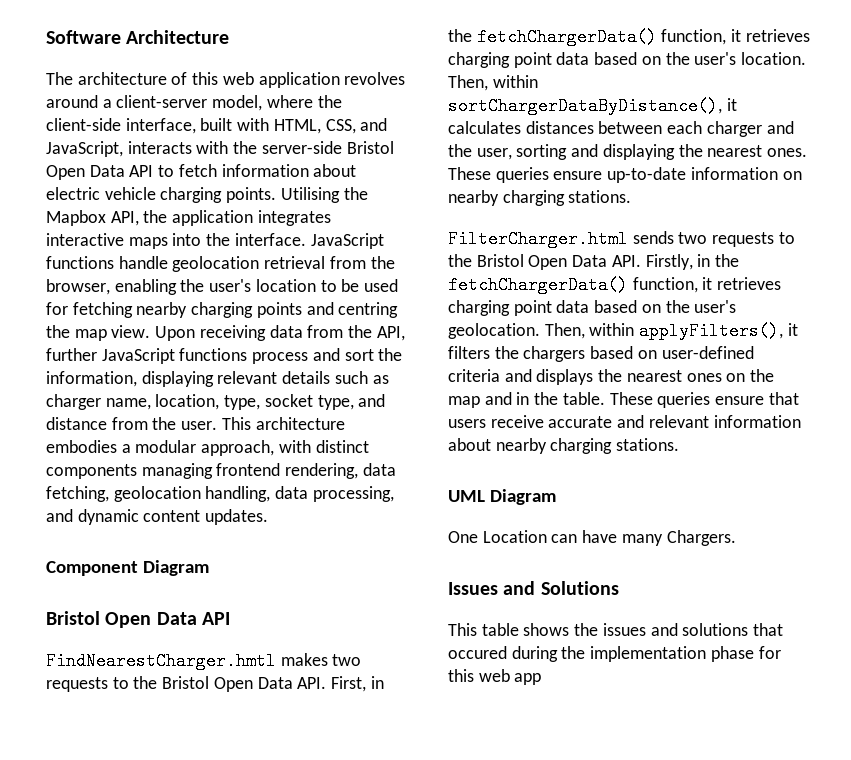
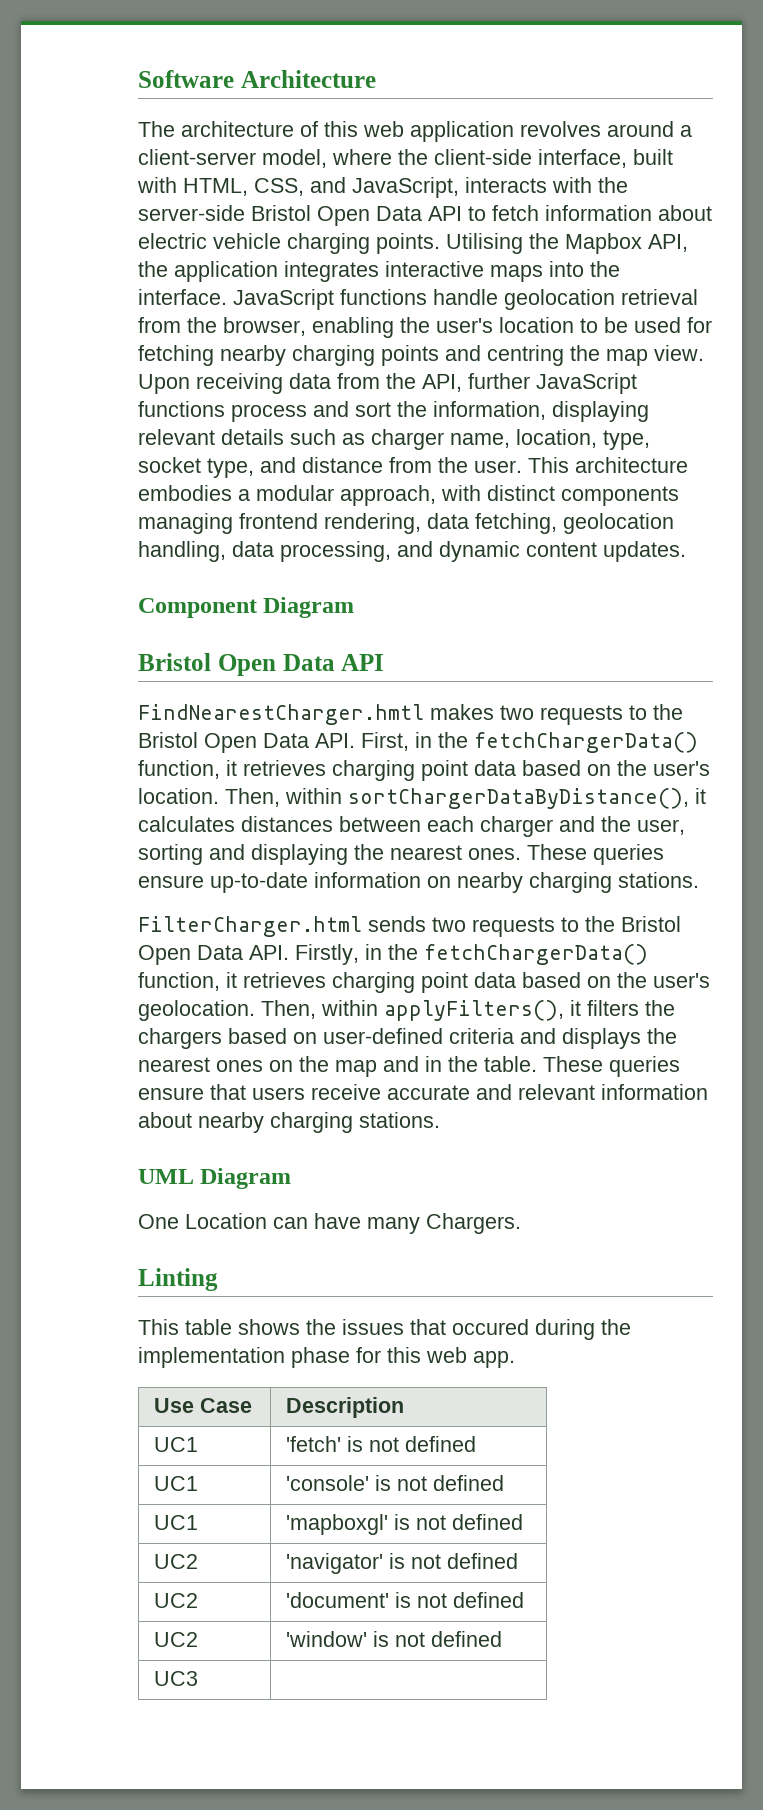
[448,581,619,595] Issues and Solutions -> [138,1268,218,1291] Linting
[650,623,749,636] and solutions -> (404, 1327) none
[514,673,542,685] app -> [473,1351,515,1368] [154,1398,253,1413] [286,1397,405,1418] [154,1437,199,1452] [286,1436,477,1452] [154,1476,199,1491] [286,1475,505,1491] [154,1515,199,1530] [286,1514,524,1535] [154,1554,199,1569] [286,1553,519,1574] [154,1593,199,1608] [286,1592,525,1608] [154,1632,199,1647] [286,1631,503,1647] [154,1671,199,1686] app. // Use Case | Description // UC1 | 'fetch' is not defined // UC1 | 'console' is not defined // UC1 | 'mapboxgl' is not defined // UC2 | 'navigator' is not defined // UC2 | 'document' is not defined // UC2 | 'window' is not defined // UC3 |

